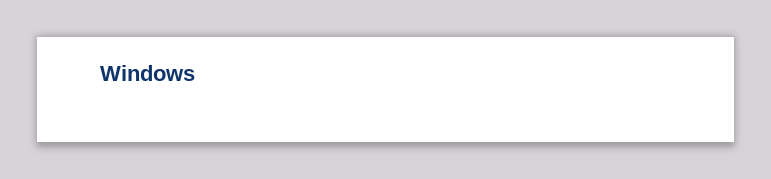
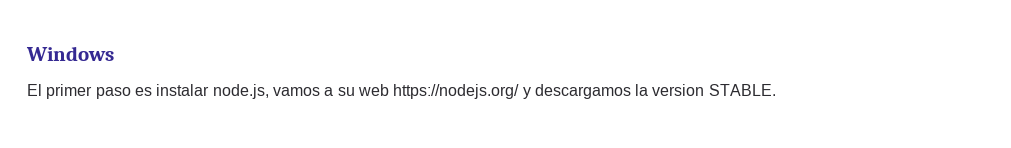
(195, 73) none -> [27,84,776,99] // El primer paso es instalar node.js, vamos a su web https://nodejs.org/ y descargamos la version STABLE.

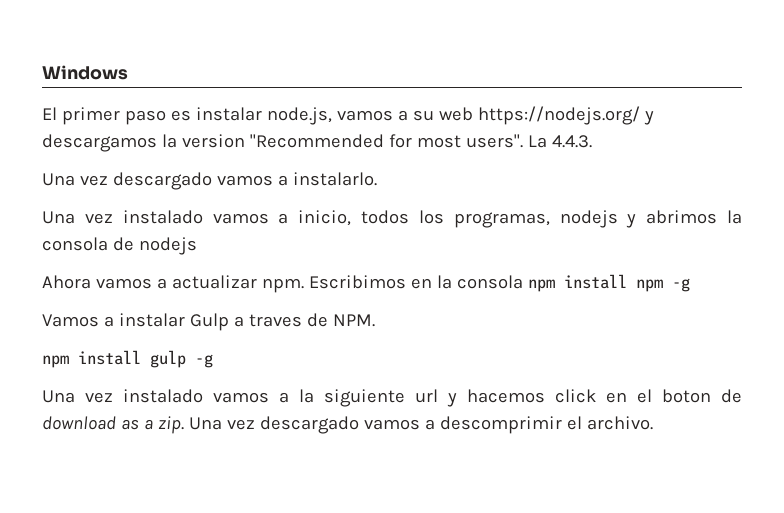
[708,84,776,96] STABLE. -> [249,134,592,148] [42,172,377,190] [42,210,742,228] [42,237,197,255] [42,274,690,293] [42,313,375,331] [42,350,213,368] [42,389,742,407] [42,416,653,434] "Recommended for most users". La 4.4.3. // Una vez descargado vamos a instalarlo. // Una vez instalado vamos a inicio, todos los programas, nodejs y abrimos la consola de nodejs // Ahora vamos a actualizar npm. Escribimos en la consola npm install npm -g // Vamos a instalar Gulp a traves de NPM. // npm install gulp -g // Una vez instalado vamos a la siguiente url y hacemos click en el boton de download as a zip. Una vez descargado vamos a descomprimir el archivo.

